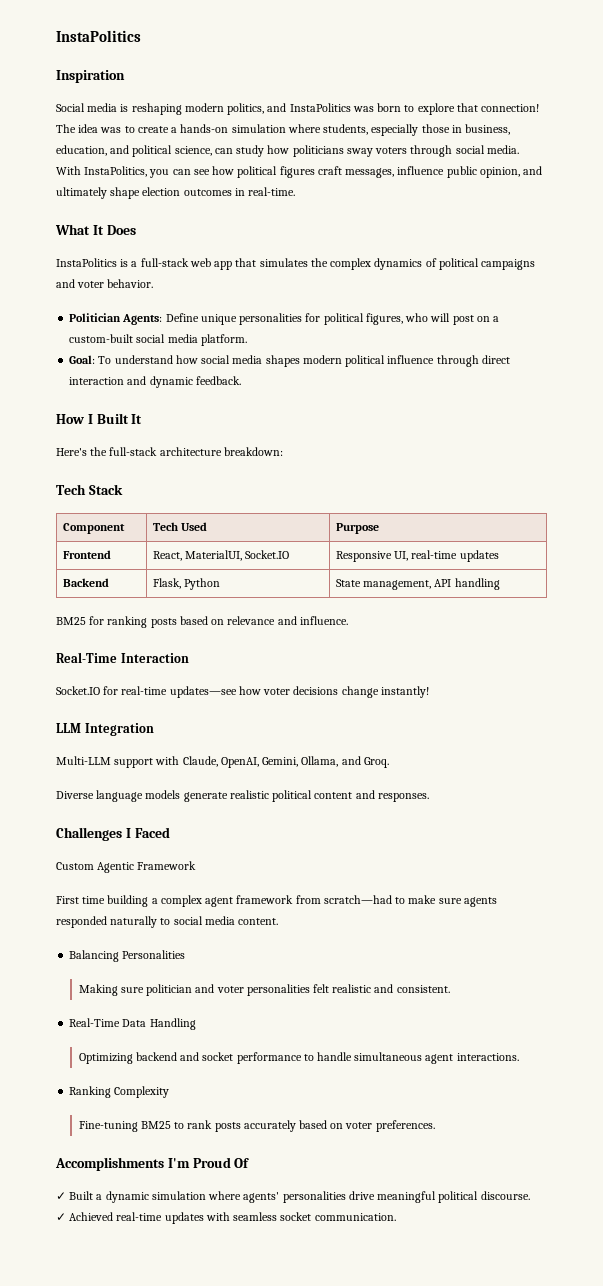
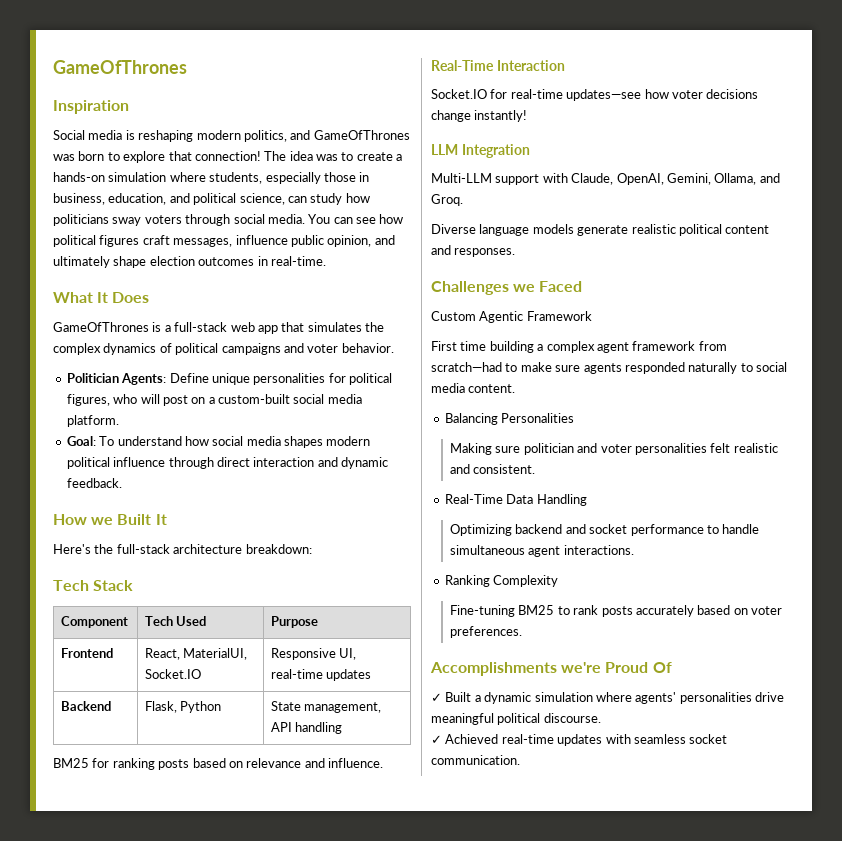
[56,30,141,42] InstaPolitics -> [53,60,187,74] GameOfThrones
[289,103,351,112] InstaPolitics -> [313,130,410,140] GameOfThrones
[56,166,170,178] With InstaPolitics, you -> [308,214,331,224] You
[56,258,117,267] InstaPolitics -> [53,322,149,332] GameOfThrones
[87,414,93,424] I -> [91,517,114,525] we
[125,828,131,838] I -> [513,284,536,292] we
[167,1158,190,1168] I'm -> [561,662,602,673] we're

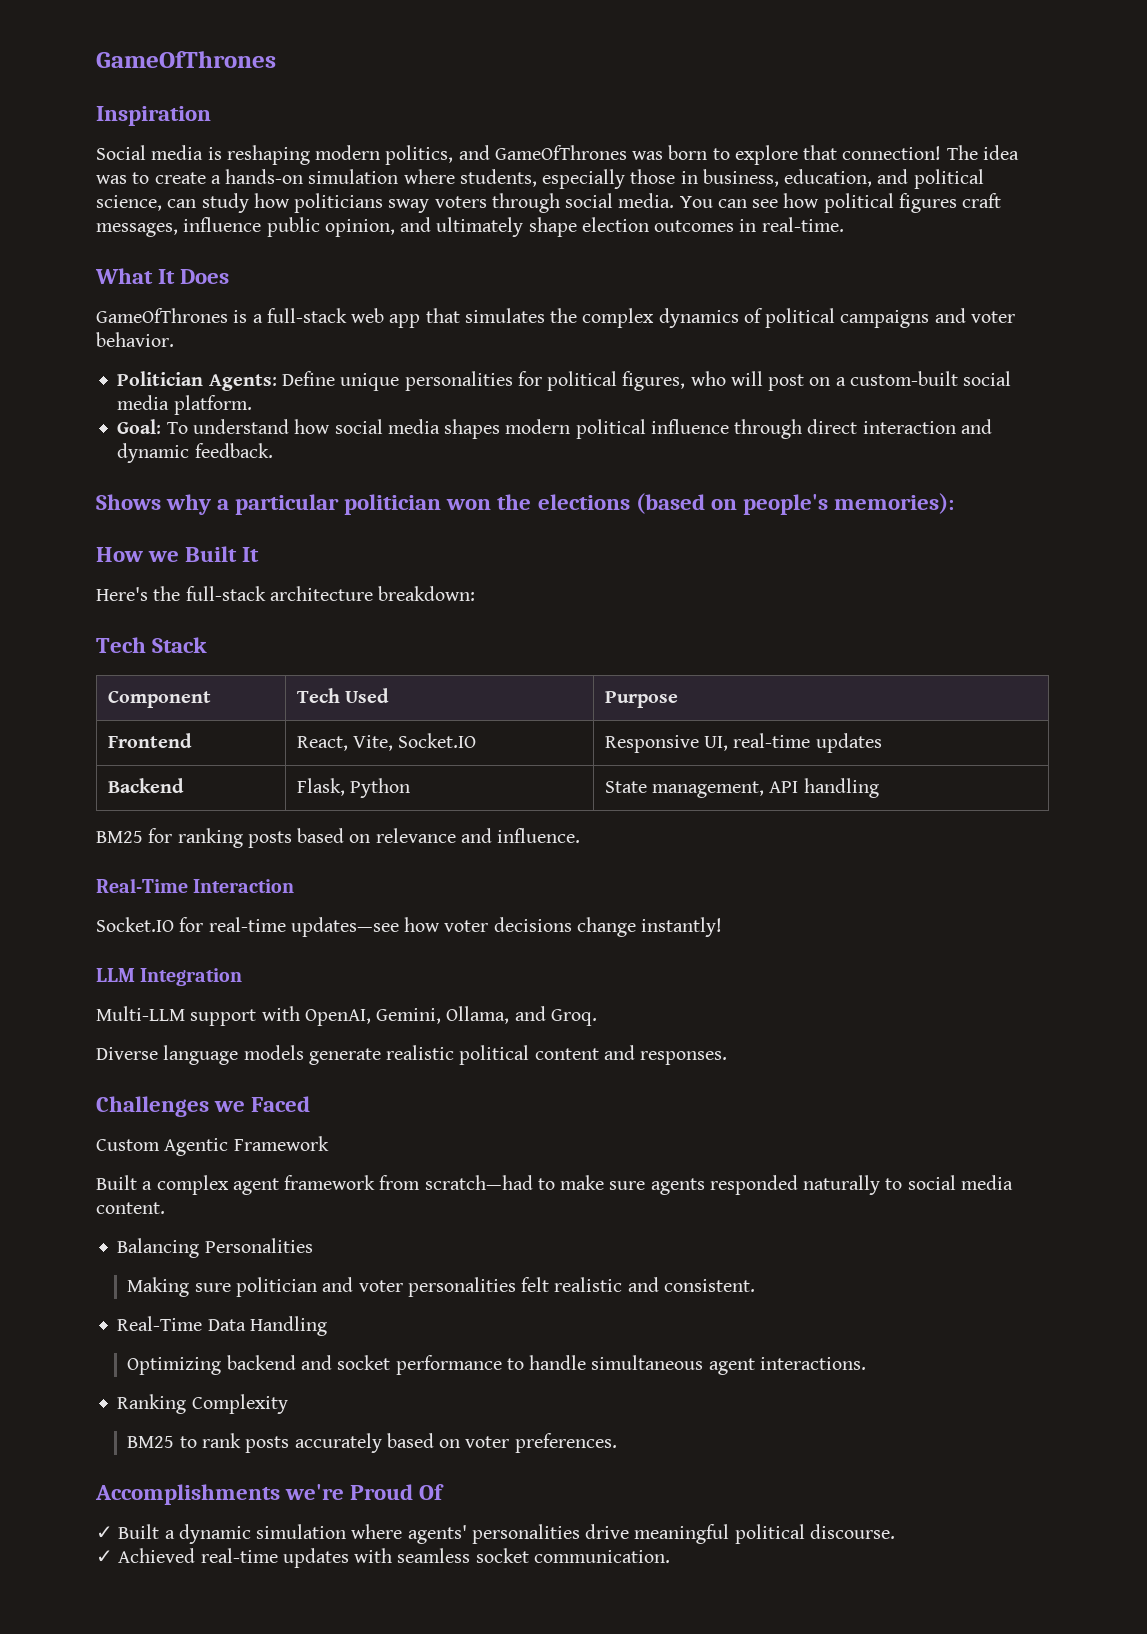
(122, 483) none -> [96,493,954,515] // Shows why a particular politician won the elections (based on people's memories):
[183,648,248,660] MaterialUI, -> [352,735,393,751] Vite,
[571,173,614,185] Claude, -> (300, 1013) none
[431,341,534,353] First time building -> [96,1175,137,1190] Built
[450,605,516,617] Fine-tuning -> (288, 1404) none

